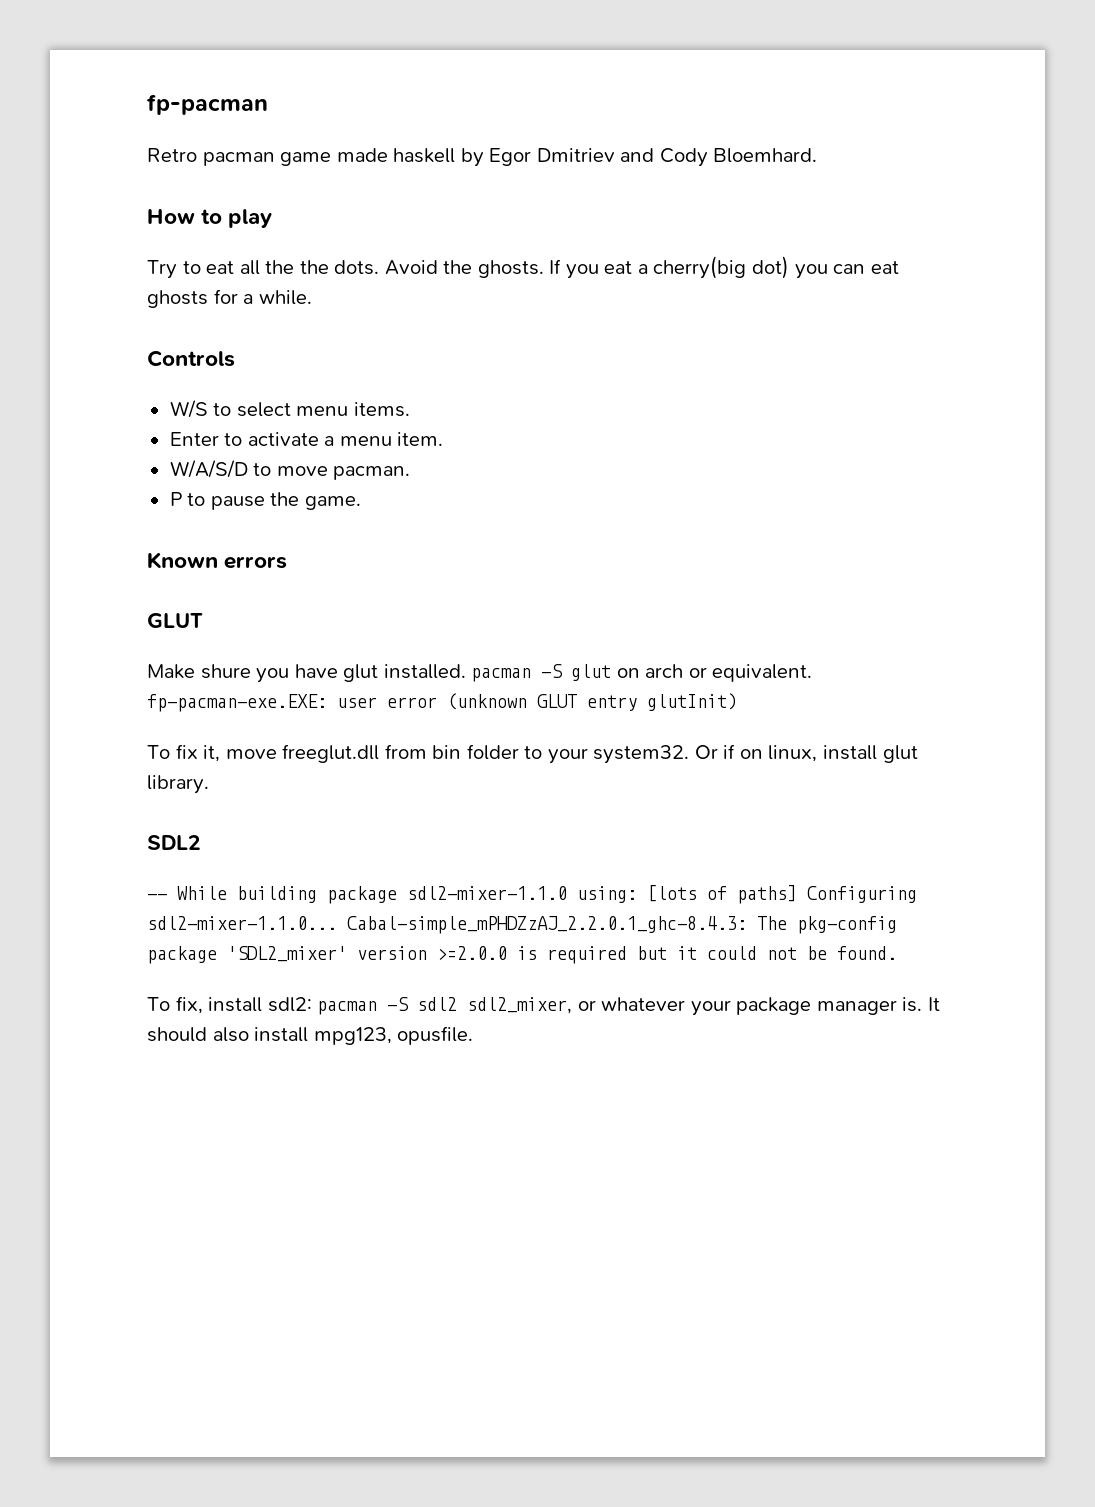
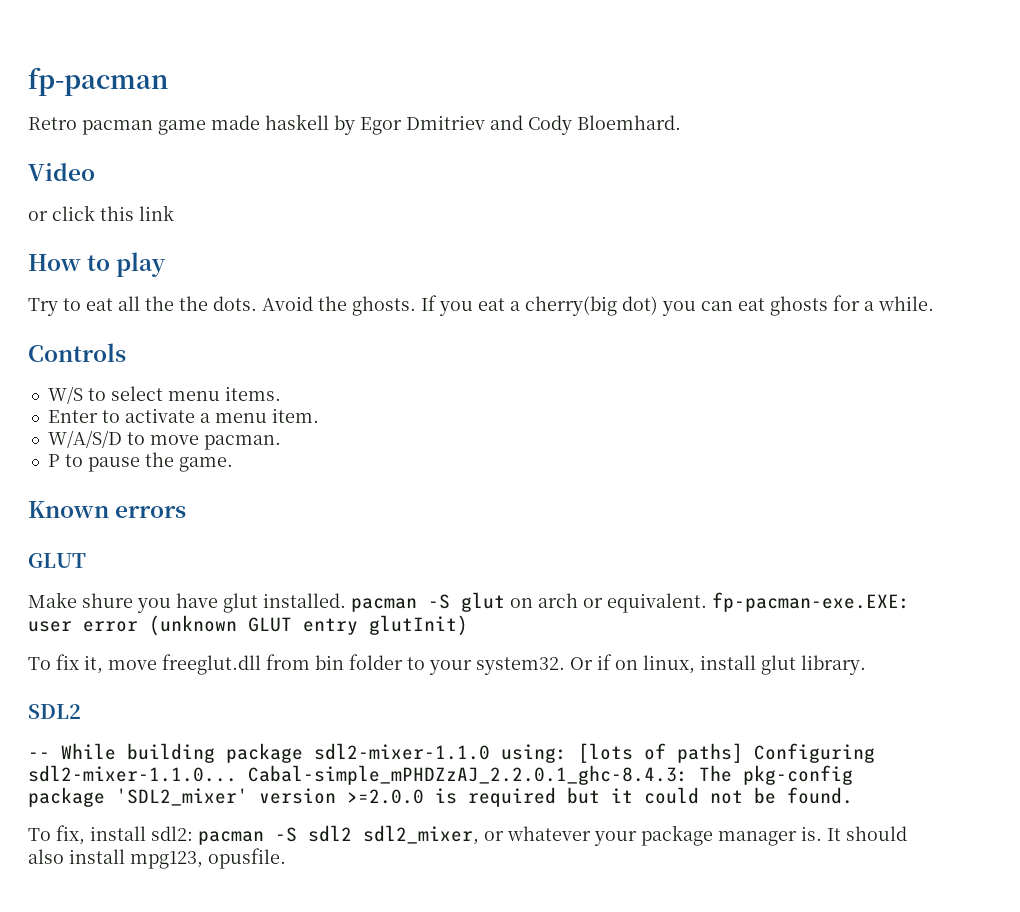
(818, 155) none -> [28,163,95,181] [28,205,174,221] // Video // or click this link

